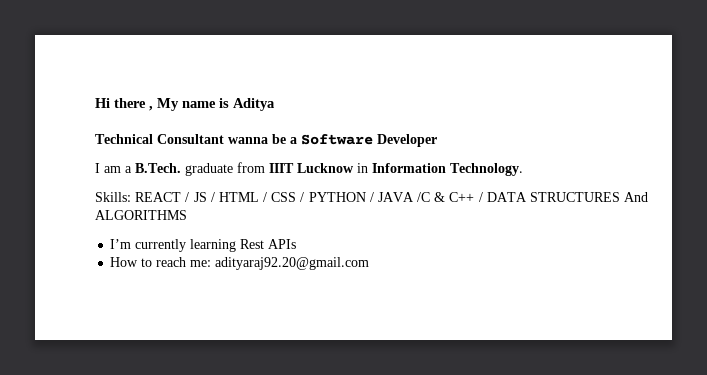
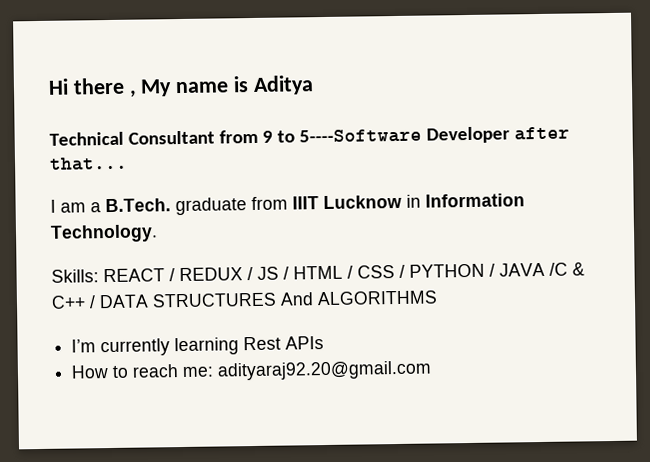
[228,134,373,145] wanna be a Software -> [218,128,422,144] from 9 to 5----Software
(437, 140) none -> [513,126,570,141] [49,156,128,171] after that...
(190, 197) none -> [179,267,253,282] REDUX /

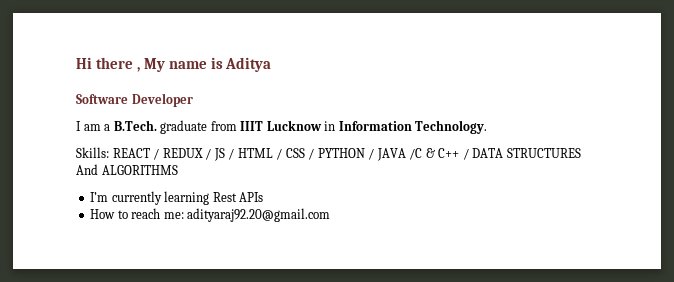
[49,128,422,146] Technical Consultant from 9 to 5----Software -> [76,94,128,104] Software
[513,126,570,141] [49,156,128,171] after that... -> (193, 100) none

